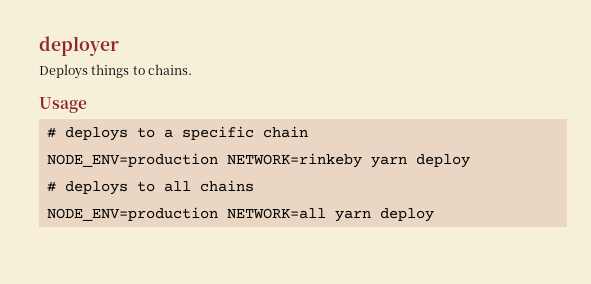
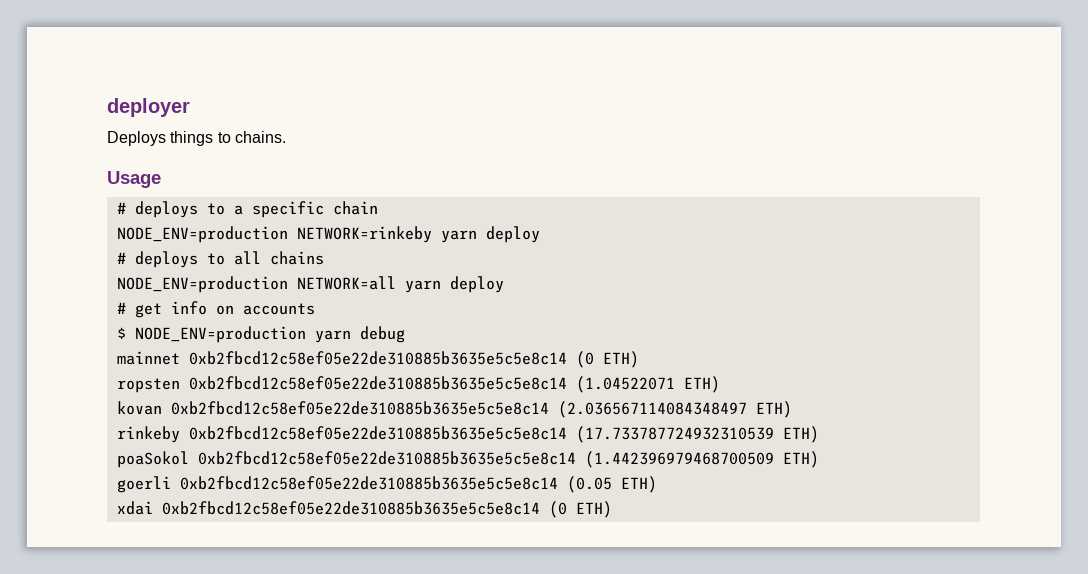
(434, 215) none -> [116,301,315,318] [116,326,405,343] [116,351,639,368] [116,376,720,393] [116,401,792,418] [116,426,819,443] [116,451,819,468] [116,476,657,493] [116,501,612,518] // # get info on accounts // $ NODE_ENV=production yarn debug // mainnet 0xb2fbcd12c58ef05e22de310885b3635e5c5e8c14 (0 ETH) // ropsten 0xb2fbcd12c58ef05e22de310885b3635e5c5e8c14 (1.04522071 ETH) // kovan 0xb2fbcd12c58ef05e22de310885b3635e5c5e8c14 (2.036567114084348497 ETH) // rinkeby 0xb2fbcd12c58ef05e22de310885b3635e5c5e8c14 (17.733787724932310539 ETH) // poaSokol 0xb2fbcd12c58ef05e22de310885b3635e5c5e8c14 (1.442396979468700509 ETH) // goerli 0xb2fbcd12c58ef05e22de310885b3635e5c5e8c14 (0.05 ETH) // xdai 0xb2fbcd12c58ef05e22de310885b3635e5c5e8c14 (0 ETH)

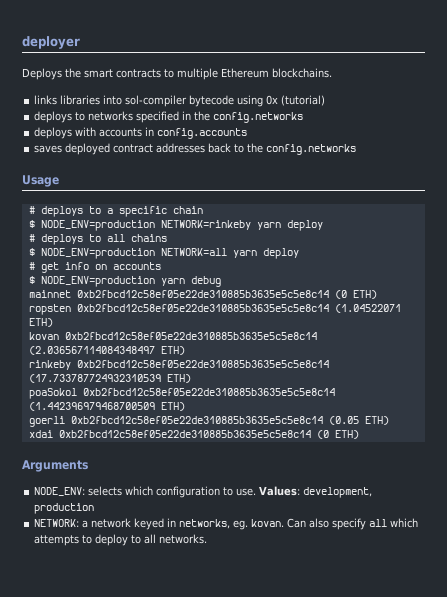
[170,131,286,146] things to chains. -> [65,68,332,80] [34,95,326,107] [34,111,304,123] [34,127,248,139] [34,143,357,155] the smart contracts to multiple Ethereum blockchains. // links libraries into sol-compiler bytecode using 0x (tutorial) // deploys to networks specified in the config.networks // deploys with accounts in config.accounts // saves deployed contract addresses back to the config.networks
(378, 208) none -> [28,220,35,228] $
(324, 258) none -> [28,248,35,256] $
(612, 509) none -> [22,460,88,472] [34,486,373,498] [34,503,95,514] [34,518,419,530] [34,534,208,546] // Arguments // NODE_ENV: selects which configuration to use. Values: development, production // NETWORK: a network keyed in networks, eg. kovan. Can also specify all which attempts to deploy to all networks.

